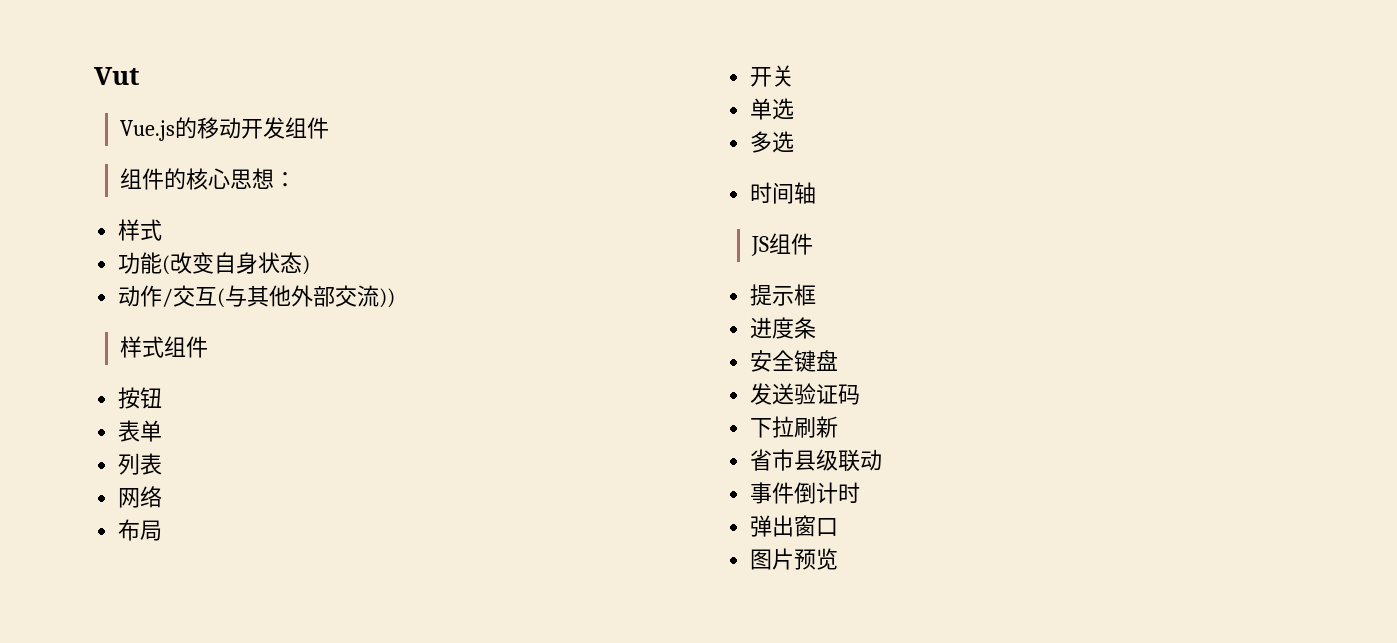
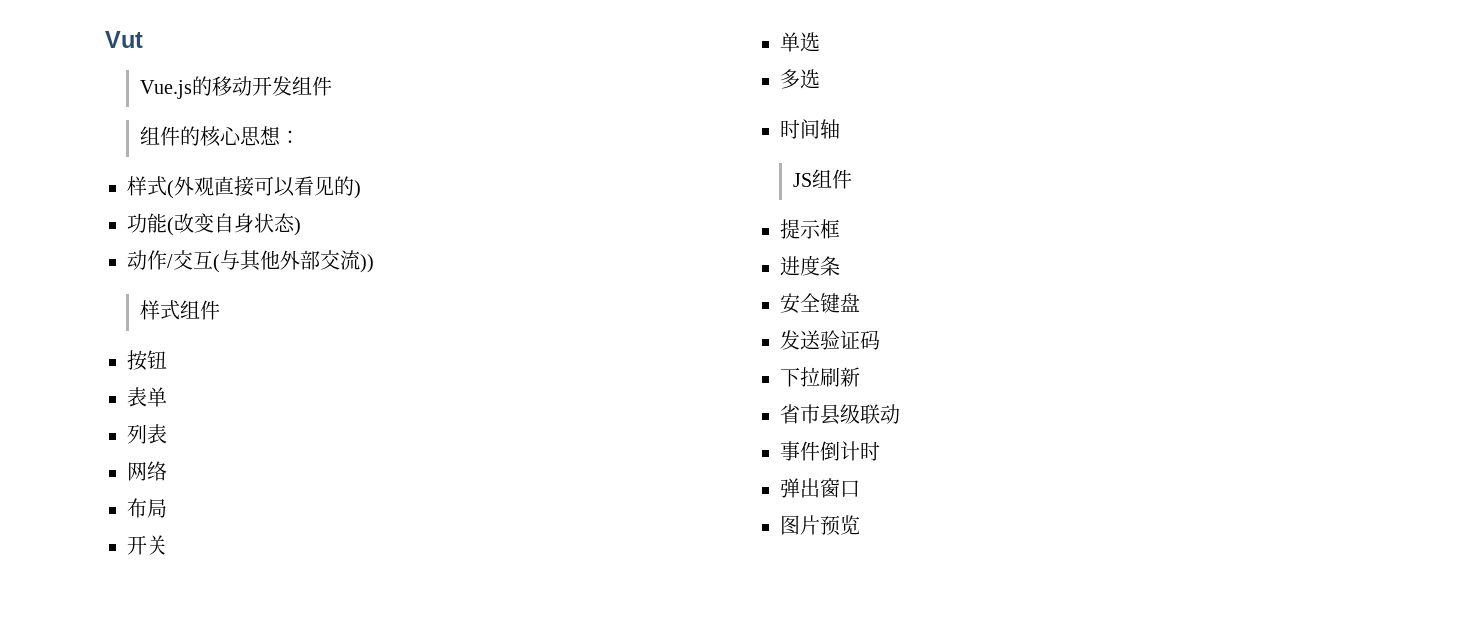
(163, 230) none -> [167,176,361,199] (外观直接可以看见的)

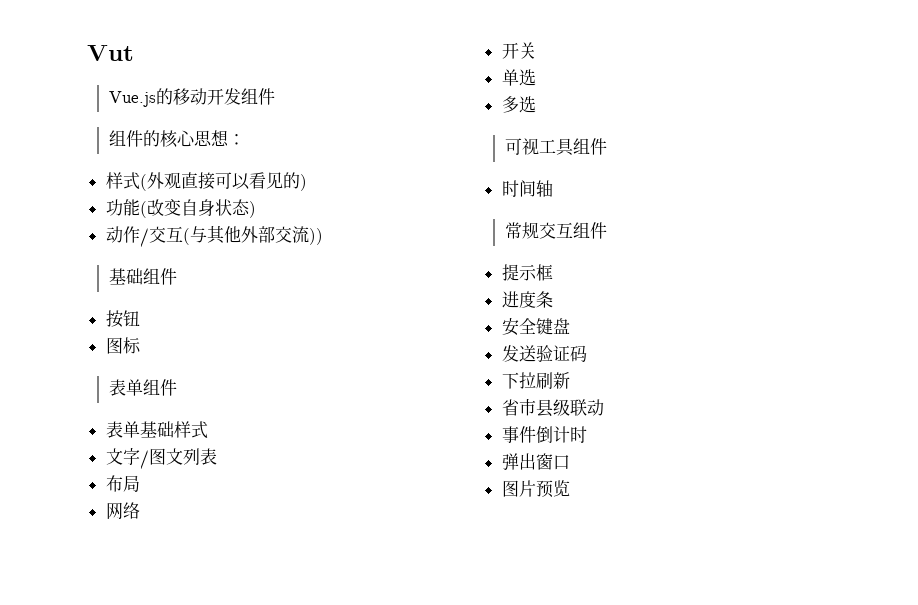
[139,300,180,320] 样式 -> [108,268,143,285] 基础
[127,387,167,407] // 表单 // -> [105,337,141,354] [108,379,177,396] [105,421,208,439] [105,448,183,469] // 图标 // 表单组件 // 表单基础样式 // 文字/图文
(167, 434) none -> [105,475,140,492] // 布局
[127,498,167,518] // 布局 -> (140, 510) none
(820, 79) none -> [504,138,607,156] // 可视工具组件
[792,173,812,187] JS -> [504,222,573,239] 常规交互

